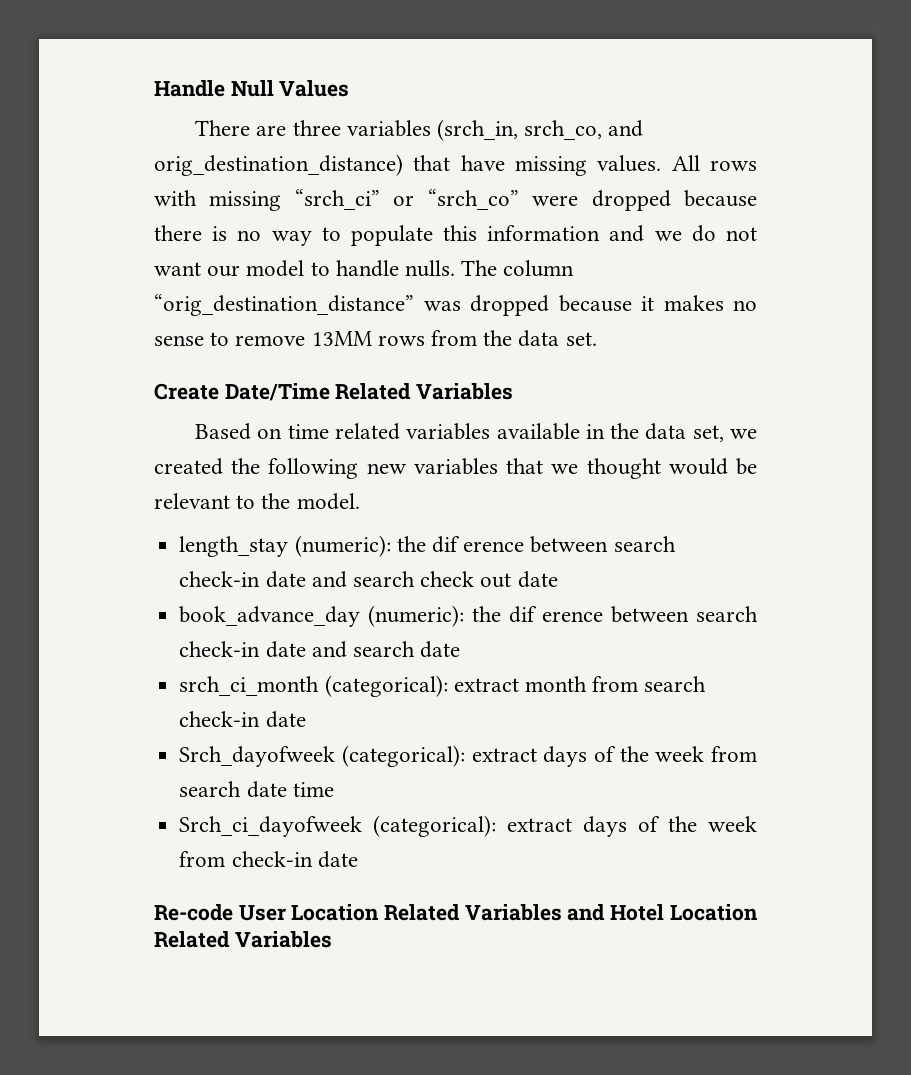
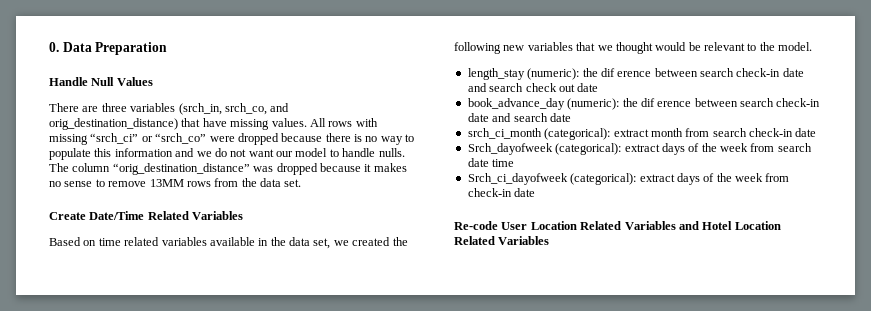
(154, 88) none -> [49,42,168,55] 0. Data Preparation //

